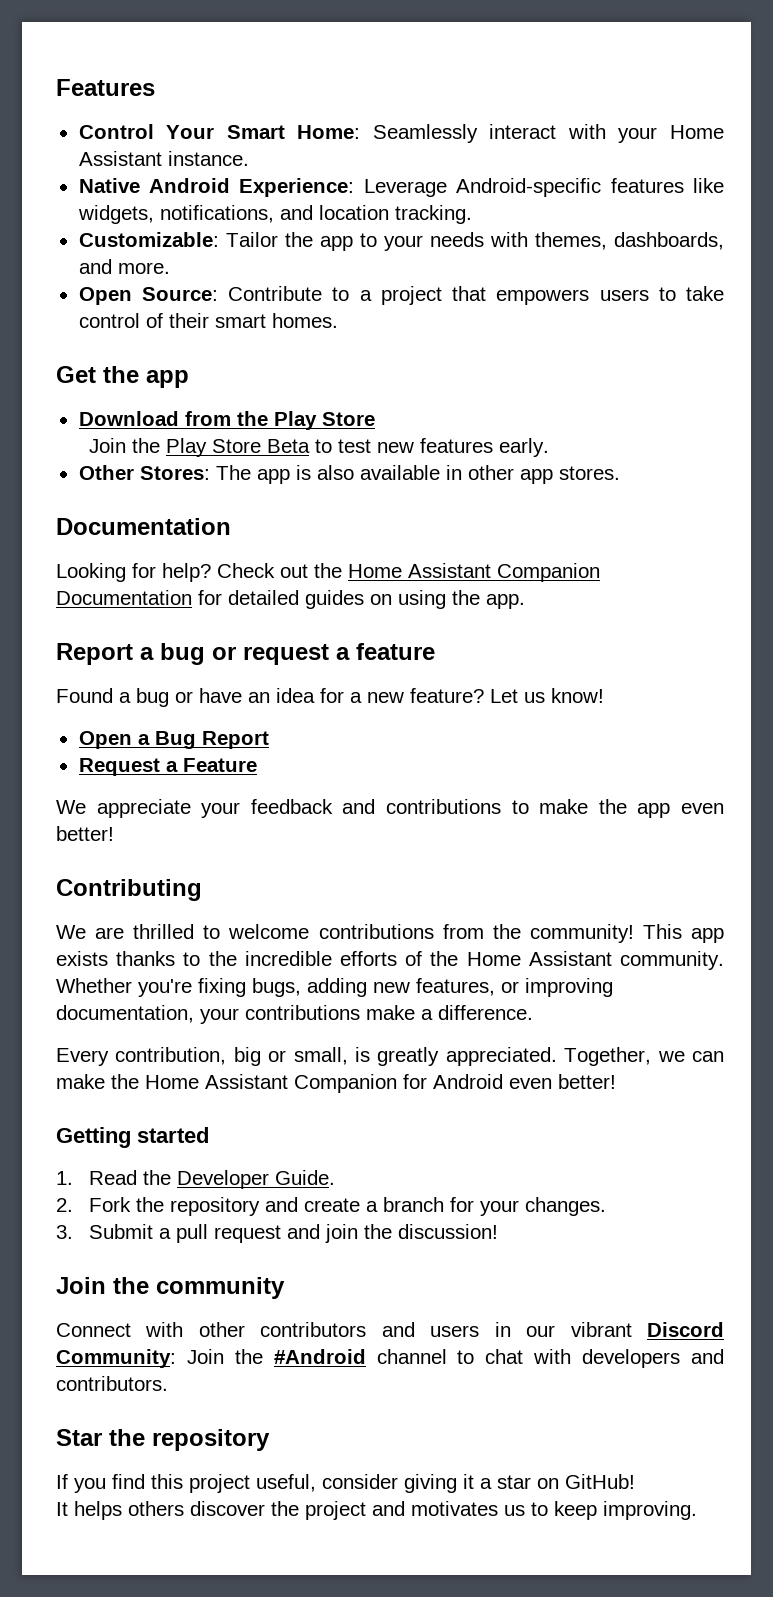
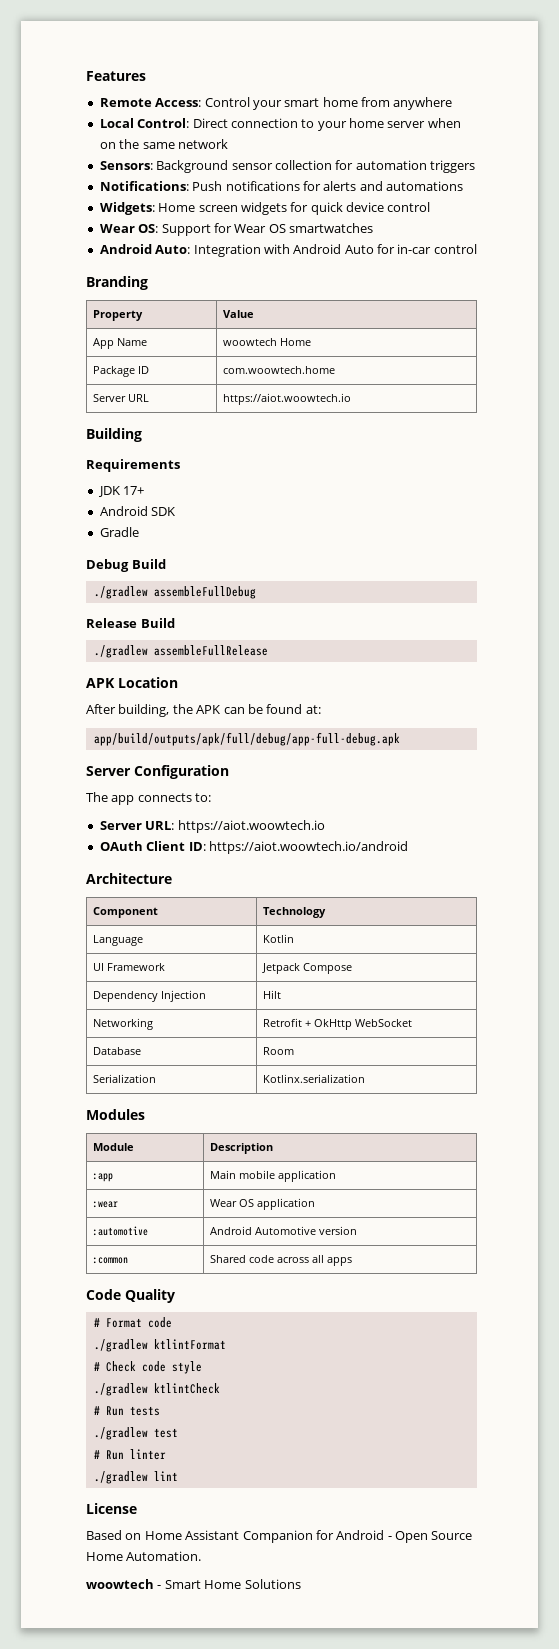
[78,124,724,143] [78,151,249,166] [78,178,724,197] [77,205,472,224] [78,232,724,251] [78,259,170,274] [78,286,725,305] [78,313,338,328] [56,366,189,388] [78,411,375,430] [89,438,550,457] [78,465,620,484] [56,518,231,535] [56,563,600,582] [56,590,525,609] [56,643,435,665] [56,688,604,707] [78,731,269,749] [78,758,257,776] [56,799,725,818] [56,826,114,841] [56,879,202,901] [56,924,725,943] [56,951,724,970] [56,978,613,997] [56,1005,533,1024] [56,1047,724,1066] [56,1074,139,1089] Control Your Smart Home: Seamlessly interact with your Home Assistant instance. // Native Android Experience: Leverage Android-specific features like widgets, notifications, and location tracking. // Customizable: Tailor the app to your needs with themes, dashboards, and more. // Open Source: Contribute to a project that empowers users to take control of their smart homes. // Get the app // Download from the Play Store // Join the Play Store Beta to test new features early. // Other Stores: The app is also available in other app stores. // Documentation // Looking for help? Check out the Home Assistant Companion Documentation for detailed guides on using the app. // Report a bug or request a feature // Found a bug or have an idea for a new feature? Let us know! // Open a Bug Report // Request a Feature // We appreciate your feedback and contributions to make the app even better! // Contributing // We are thrilled to welcome contributions from the community! This app exists thanks to the incredible efforts of the Home Assistant community. Whether you're fixing bugs, adding new features, or improving documentation, your contributions make a difference. // Every contribution, big or small, is greatly appreciated. Together, we can make the -> [99,97,453,110] [99,118,461,131] [99,139,228,149] [99,160,475,173] [99,181,463,191] [99,202,431,215] [99,223,373,236] [99,244,477,257] [86,276,148,290] [93,310,144,321] [223,310,255,318] [93,338,148,349] [223,338,312,346] [93,366,150,377] [223,366,336,374] [93,394,150,402] [223,393,352,405] [86,428,142,442] [86,459,180,472] [97,486,145,497] [99,506,176,516] [99,527,139,537] [86,559,166,572] [93,586,256,599] [86,618,175,628] [93,645,268,658] [86,677,178,688] [86,704,321,717] [93,732,400,746] [86,765,229,779] [86,792,212,805] [99,820,325,833] [99,841,408,854] [86,873,172,884] [93,907,159,918] [263,907,327,918] [93,935,144,946] [263,934,295,943] [93,963,166,971] [262,963,353,974] [93,990,207,1002] [263,990,282,999] [93,1018,154,1030] [263,1018,413,1030] [93,1047,142,1055] [263,1047,295,1055] [93,1074,157,1083] [263,1074,366,1083] [86,1109,145,1120] [93,1143,135,1151] [210,1143,274,1154] [93,1173,114,1182] [210,1170,337,1182] [93,1201,119,1208] [210,1198,316,1210] [93,1226,149,1236] [210,1226,358,1235] [93,1257,129,1264] [210,1255,353,1266] [86,1289,175,1303] [93,1317,172,1328] [93,1339,226,1352] [93,1361,202,1374] [93,1383,220,1396] [93,1406,160,1416] [93,1427,178,1440] [93,1449,166,1460] [93,1471,178,1484] [86,1503,137,1514] [86,1530,142,1540] Remote Access: Control your smart home from anywhere // Local Control: Direct connection to your home server when on the same network // Sensors: Background sensor collection for automation triggers // Notifications: Push notifications for alerts and automations // Widgets: Home screen widgets for quick device control // Wear OS: Support for Wear OS smartwatches // Android Auto: Integration with Android Auto for in-car control // Branding // Property | Value // App Name | woowtech Home // Package ID | com.woowtech.home // Server URL | https://aiot.woowtech.io // Building // Requirements // JDK 17+ // Android SDK // Gradle // Debug Build // ./gradlew assembleFullDebug // Release Build // ./gradlew assembleFullRelease // APK Location // After building, the APK can be found at: // app/build/outputs/apk/full/debug/app-full-debug.apk // Server Configuration // The app connects to: // Server URL: https://aiot.woowtech.io // OAuth Client ID: https://aiot.woowtech.io/android // Architecture // Component | Technology // Language | Kotlin // UI Framework | Jetpack Compose // Dependency Injection | Hilt // Networking | Retrofit + OkHttp WebSocket // Database | Room // Serialization | Kotlinx.serialization // Modules // Module | Description // :app | Main mobile application // :wear | Wear OS application // :automotive | Android Automotive version // :common | Shared code across all apps // Code Quality // # Format code // ./gradlew ktlintFormat // # Check code style // ./gradlew ktlintCheck // # Run tests // ./gradlew test // # Run linter // ./gradlew lint // License // Based on
[509,1074,616,1089] [56,1127,209,1148] [56,1170,336,1189] [56,1197,607,1216] [56,1224,499,1243] [56,1277,285,1299] [56,1322,725,1337] [56,1349,725,1368] [56,1376,168,1391] [56,1429,270,1451] [56,1474,635,1493] [56,1501,697,1520] even better! // Getting started // 1. Read the Developer Guide. // 2. Fork the repository and create a branch for your changes. // 3. Submit a pull request and join the discussion! // Join the community // Connect with other contributors and users in our vibrant Discord Community: Join the #Android channel to chat with developers and contributors. // Star the repository // If you find this project useful, consider giving it a star on GitHub! // It helps others discover the project and motivates us to keep improving. -> [387,1531,473,1543] [86,1551,202,1561] [86,1579,301,1589] - Open Source Home Automation. // woowtech - Smart Home Solutions

